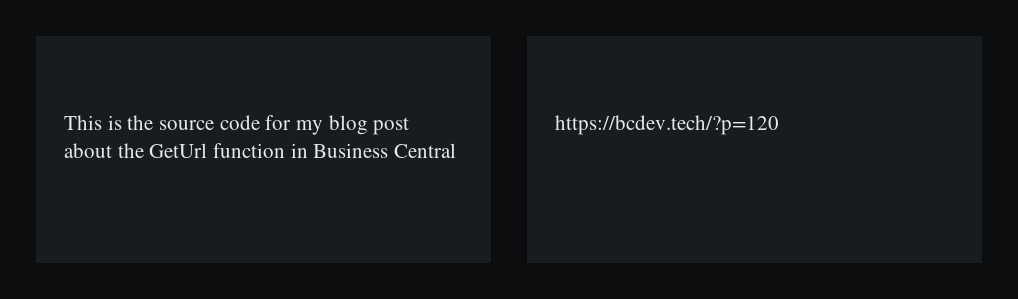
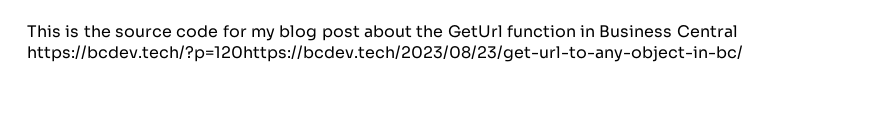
[555,115,779,135] https://bcdev.tech/?p=120 -> [27,45,743,62] https://bcdev.tech/?p=120https://bcdev.tech/2023/08/23/get-url-to-any-object-in-bc/

